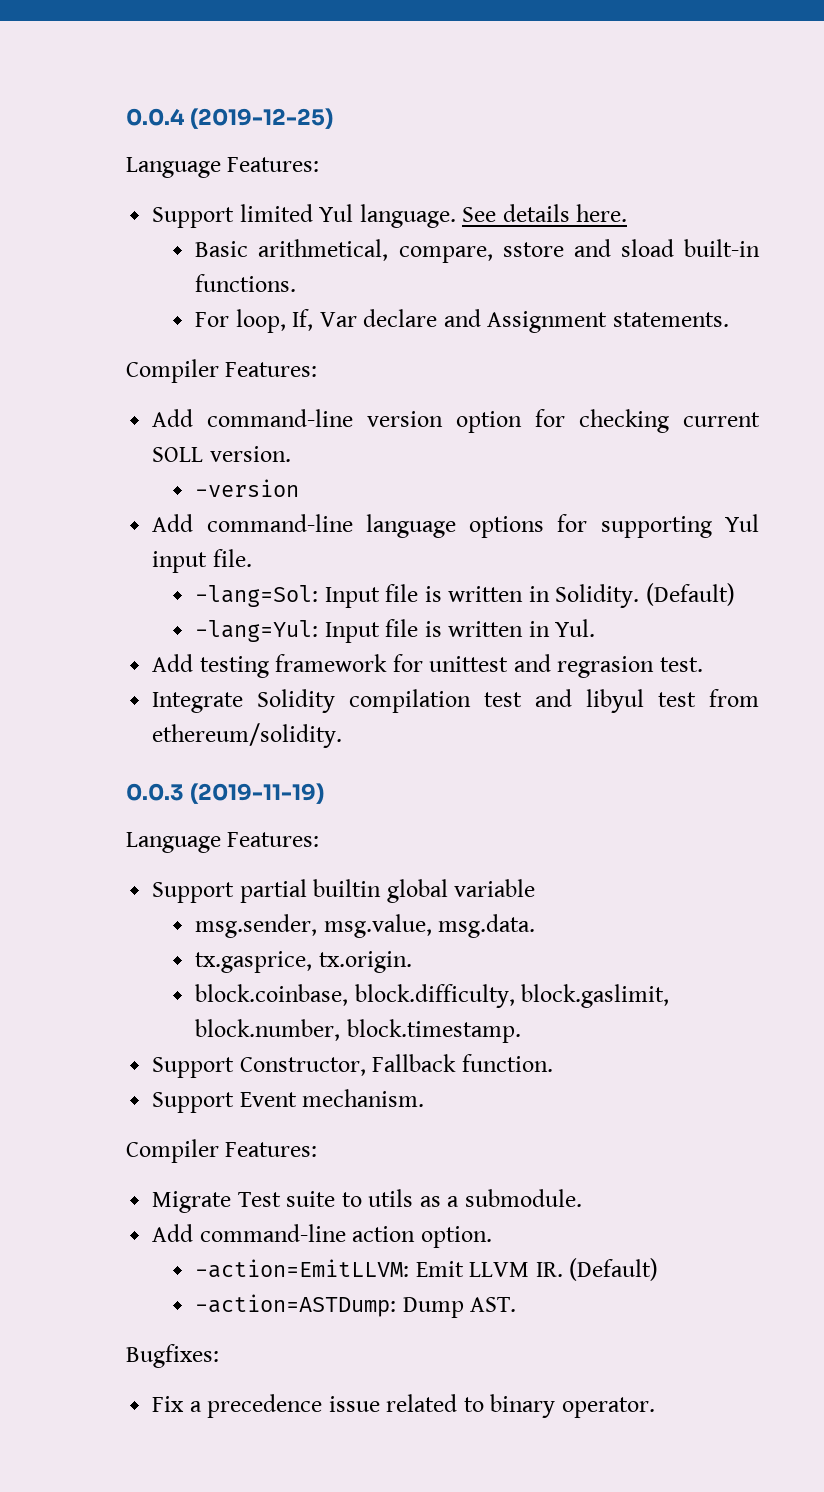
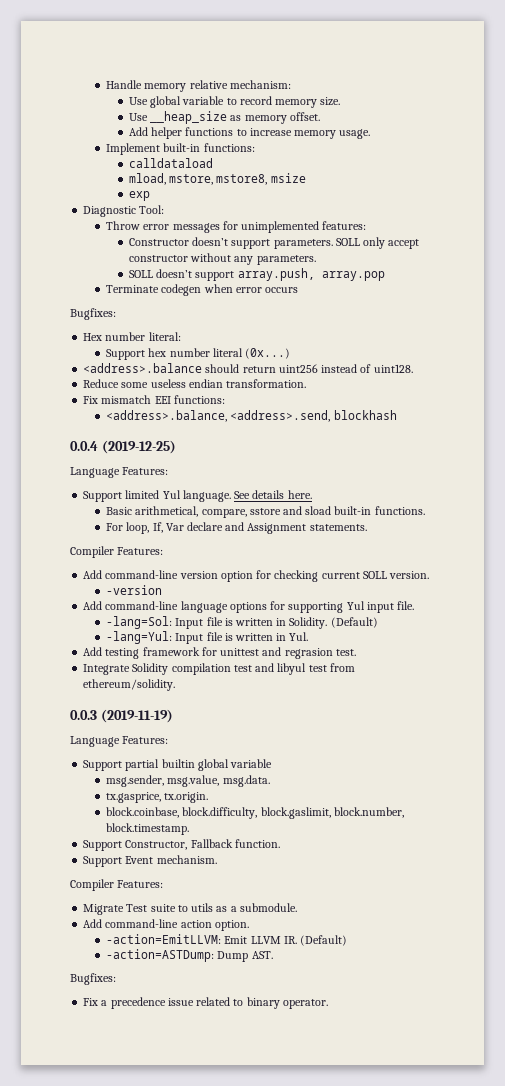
(126, 117) none -> [106,80,291,92] [128,96,341,108] [128,111,320,124] [128,127,371,139] [106,143,255,155] [128,158,213,168] [128,173,306,185] [128,191,150,201] [83,205,165,217] [106,221,367,233] [128,237,420,249] [128,253,316,265] [128,268,385,281] [106,284,298,296] [70,308,116,320] [83,332,181,341] [106,348,290,360] [83,363,413,373] [83,379,307,388] [83,395,225,404] [106,410,397,422] Handle memory relative mechanism: // Use global variable to record memory size. // Use __heap_size as memory offset. // Add helper functions to increase memory usage. // Implement built-in functions: // calldataload // mload, mstore, mstore8, msize // exp // Diagnostic Tool: // Throw error messages for unimplemented features: // Constructor doesn’t support parameters. SOLL only accept constructor without any parameters. // SOLL doesn’t support array.push, array.pop // Terminate codegen when error occurs // Bugfixes: // Hex number literal: // Support hex number literal (0x...) // <address>.balance should return uint256 instead of uint128. // Reduce some useless endian transformation. // Fix mismatch EEI functions: // <address>.balance, <address>.send, blockhash //

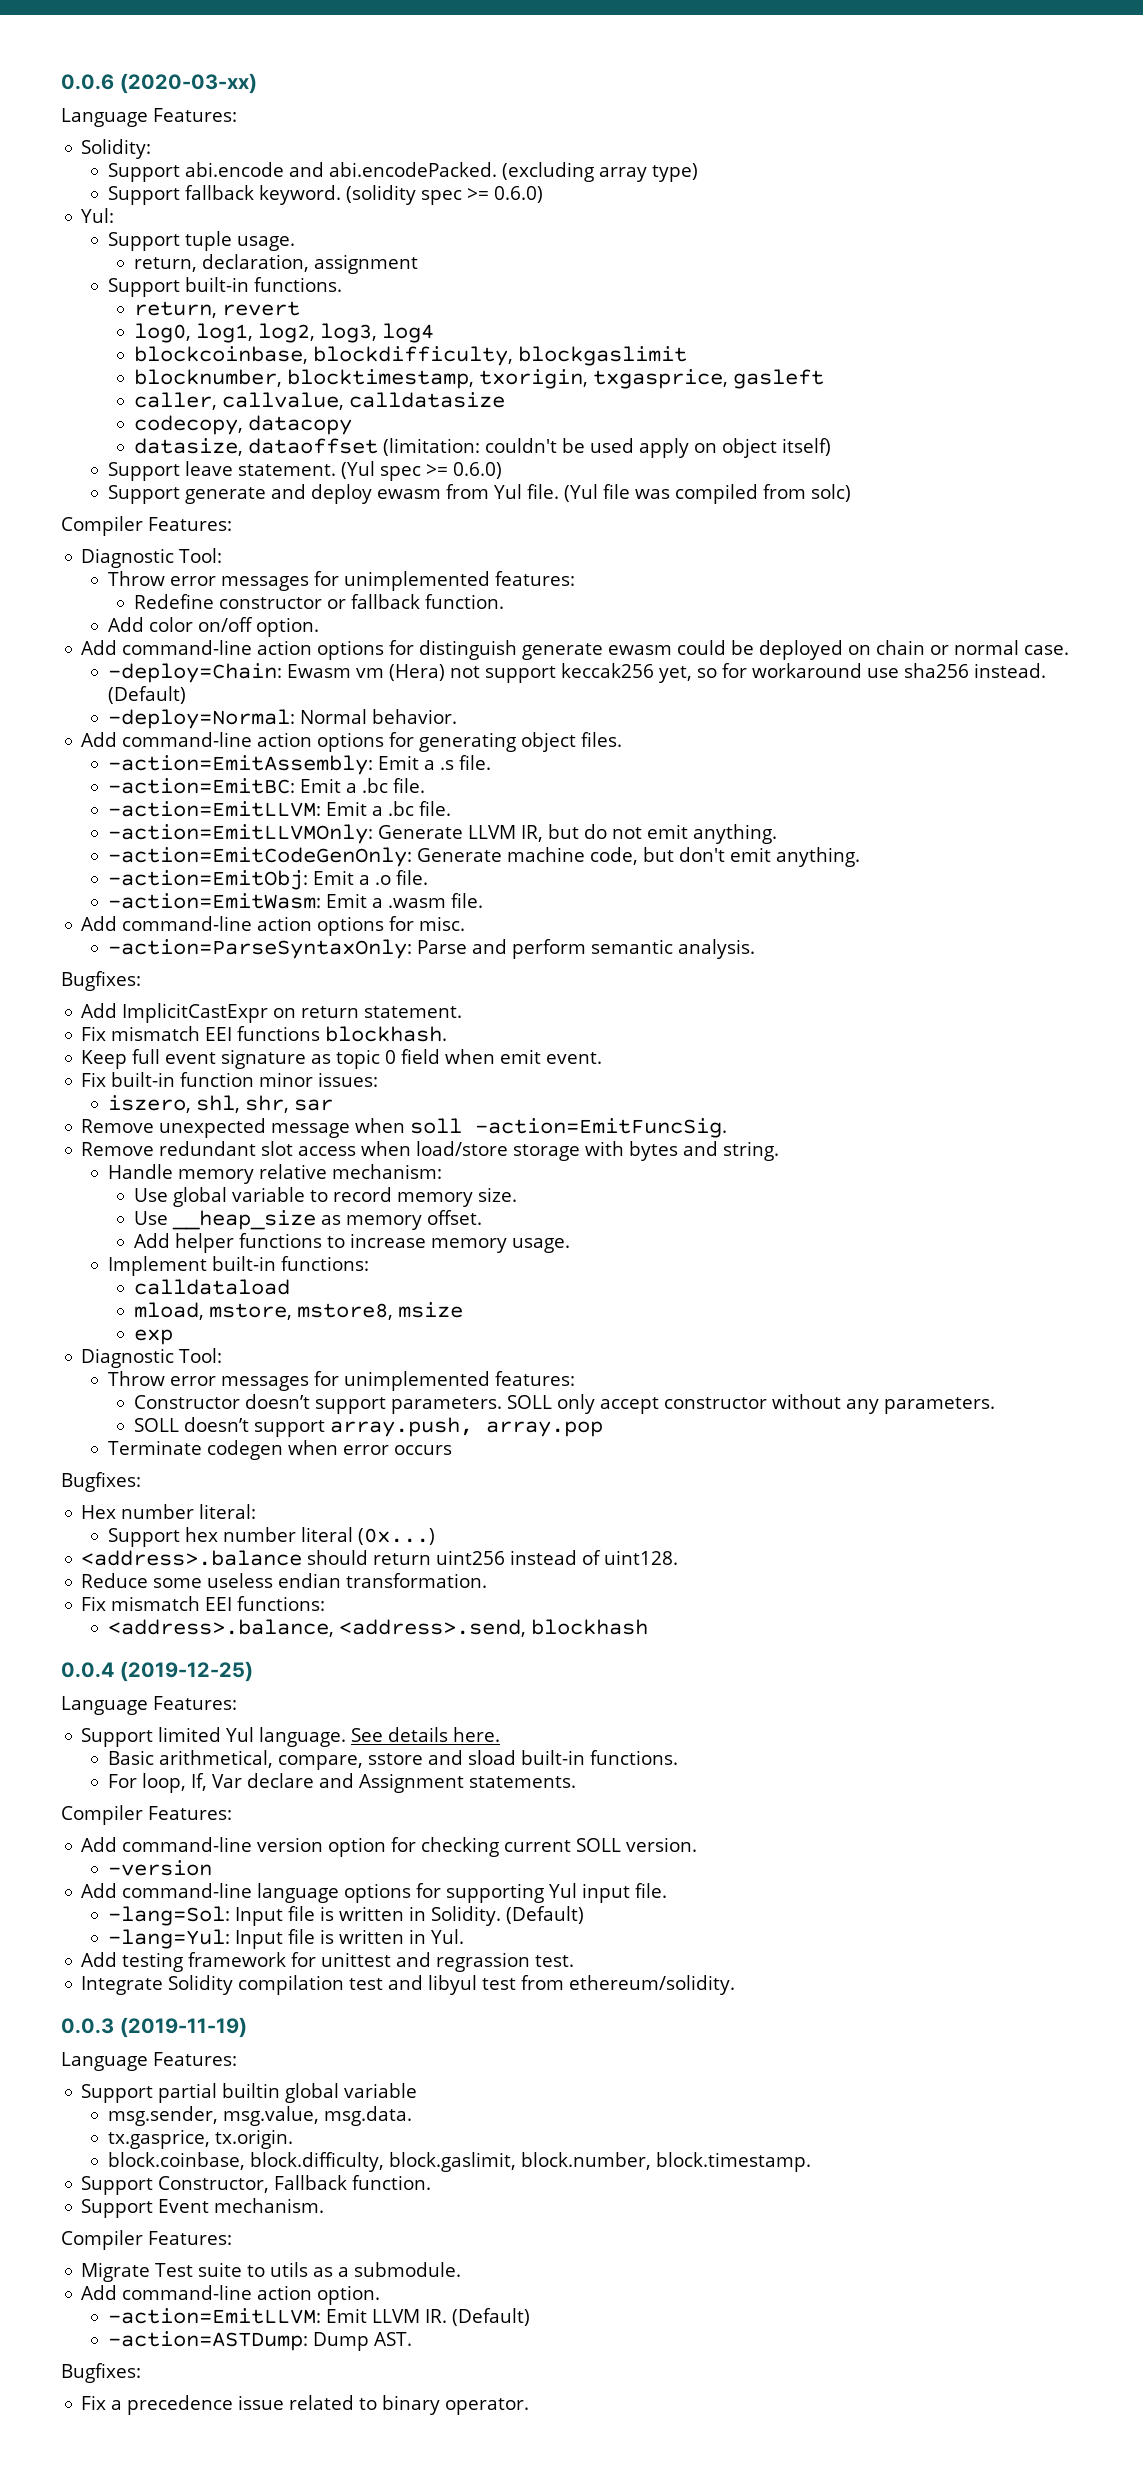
(106, 84) none -> [61,73,257,94] [61,108,237,127] [81,139,152,159] [107,162,698,182] [107,185,543,205] [81,208,115,223] [107,231,295,251] [134,254,419,274] [107,277,342,297] [134,301,301,318] [134,323,435,343] [134,346,688,366] [134,369,825,389] [134,392,506,410] [134,415,353,435] [134,438,832,458] [107,461,502,481] [107,484,851,504] [61,516,232,536] [81,548,223,568] [107,571,575,591] [134,594,505,609] [107,617,319,637] [81,640,1070,660] [107,663,1046,683] [107,686,186,704] [107,709,457,729] [81,732,623,752] [107,755,491,775] [107,778,425,794] [107,801,451,817] [107,824,777,844] [107,847,860,867] [107,870,428,890] [107,893,483,909] [81,916,466,936] [107,939,755,959] [61,971,141,991] [81,1003,463,1023] [81,1026,448,1042] [81,1049,603,1069] [81,1072,379,1087] [107,1095,333,1113] [81,1118,728,1138] [81,1141,780,1161] 0.0.6 (2020-03-xx) // Language Features: // Solidity: // Support abi.encode and abi.encodePacked. (excluding array type) // Support fallback keyword. (solidity spec >= 0.6.0) // Yul: // Support tuple usage. // return, declaration, assignment // Support built-in functions. // return, revert // log0, log1, log2, log3, log4 // blockcoinbase, blockdifficulty, blockgaslimit // blocknumber, blocktimestamp, txorigin, txgasprice, gasleft // caller, callvalue, calldatasize // codecopy, datacopy // datasize, dataoffset (limitation: couldn't be used apply on object itself) // Support leave statement. (Yul spec >= 0.6.0) // Support generate and deploy ewasm from Yul file. (Yul file was compiled from solc) // Compiler Features: // Diagnostic Tool: // Throw error messages for unimplemented features: // Redefine constructor or fallback function. // Add color on/off option. // Add command-line action options for distinguish generate ewasm could be deployed on chain or normal case. // -deploy=Chain: Ewasm vm (Hera) not support keccak256 yet, so for workaround use sha256 instead. (Default) // -deploy=Normal: Normal behavior. // Add command-line action options for generating object files. // -action=EmitAssembly: Emit a .s file. // -action=EmitBC: Emit a .bc file. // -action=EmitLLVM: Emit a .bc file. // -action=EmitLLVMOnly: Generate LLVM IR, but do not emit anything. // -action=EmitCodeGenOnly: Generate machine code, but don't emit anything. // -action=EmitObj: Emit a .o file. // -action=EmitWasm: Emit a .wasm file. // Add command-line action options for misc. // -action=ParseSyntaxOnly: Parse and perform semantic analysis. // Bugfixes: // Add ImplicitCastExpr on return statement. // Fix mismatch EEI functions blockhash. // Keep full event signature as topic 0 field when emit event. // Fix built-in function minor issues: // iszero, shl, shr, sar // Remove unexpected message when soll -action=EmitFuncSig. // Remove redundant slot access when load/store storage with bytes and string. //
[284,648,333,659] regrasion -> [436,1952,531,1972] regrassion

